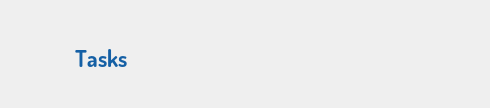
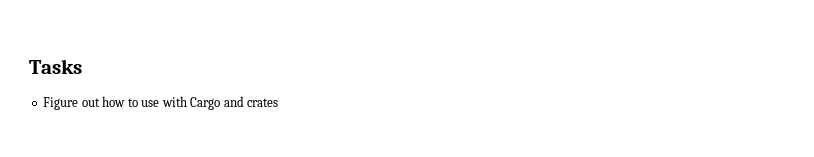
(127, 58) none -> [43,96,279,110] // Figure out how to use with Cargo and crates

